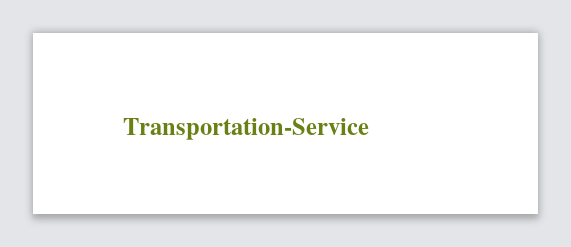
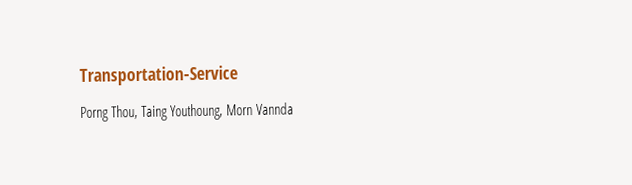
(369, 129) none -> [80,102,295,122] // Porng Thou, Taing Youthoung, Morn Vannda

